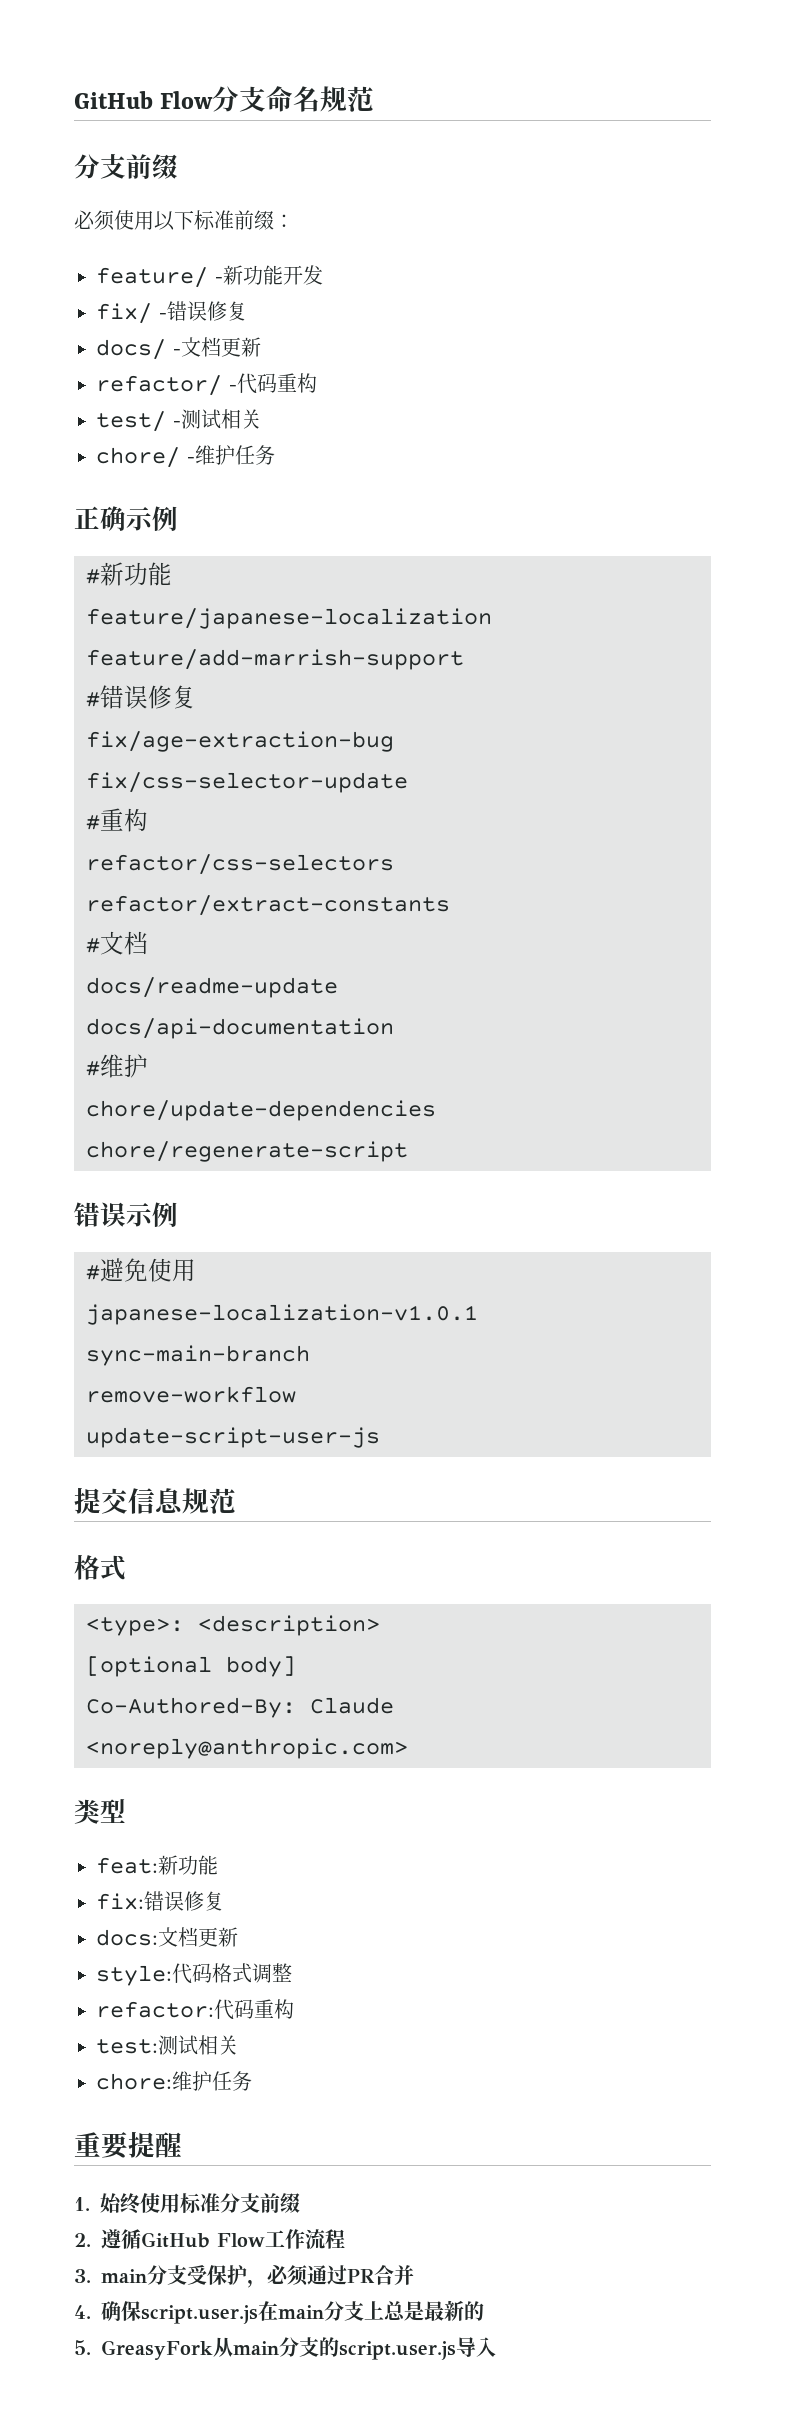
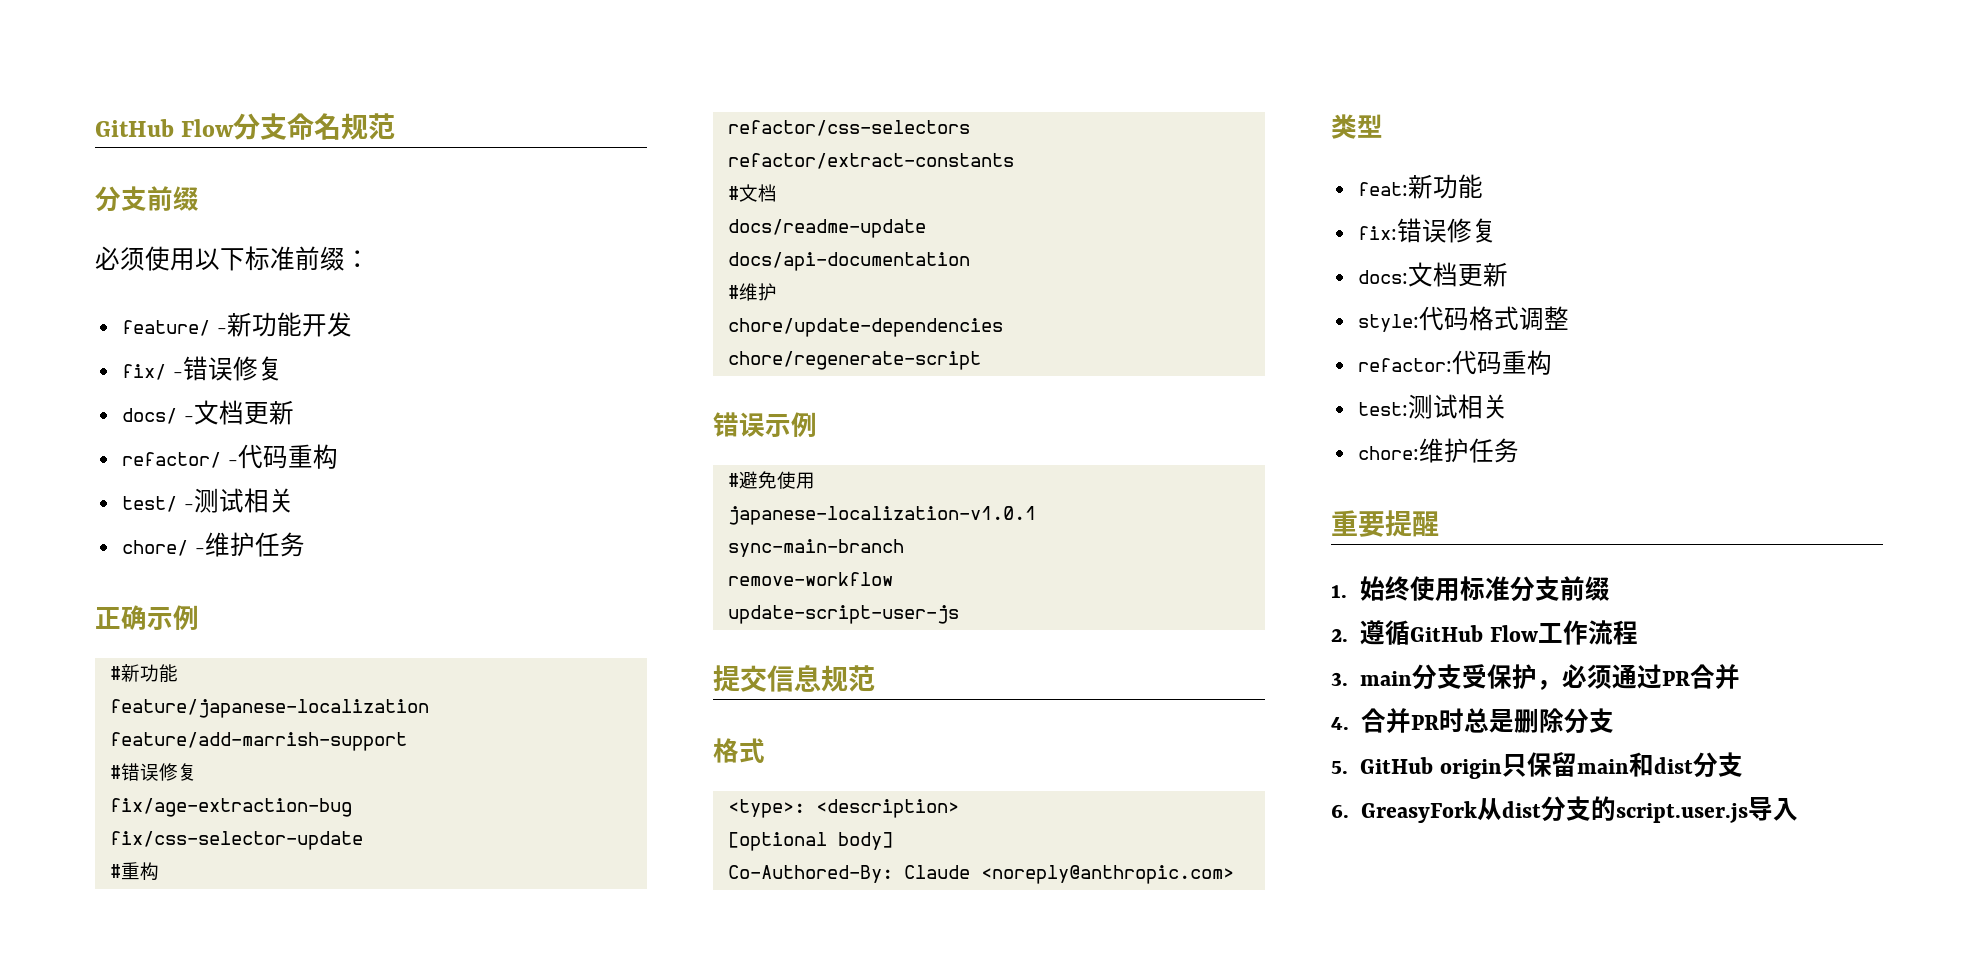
[101,2300,484,2324] [74,2337,279,2360] 确保script.user.js在main分支上总是最新的 // 5. GreasyFork从main -> [1361,708,1615,734] [1331,752,1743,779] [1331,798,1542,823] 合并PR时总是删除分支 // 5. GitHub origin只保留main和dist分支 // 6. GreasyFork从dist

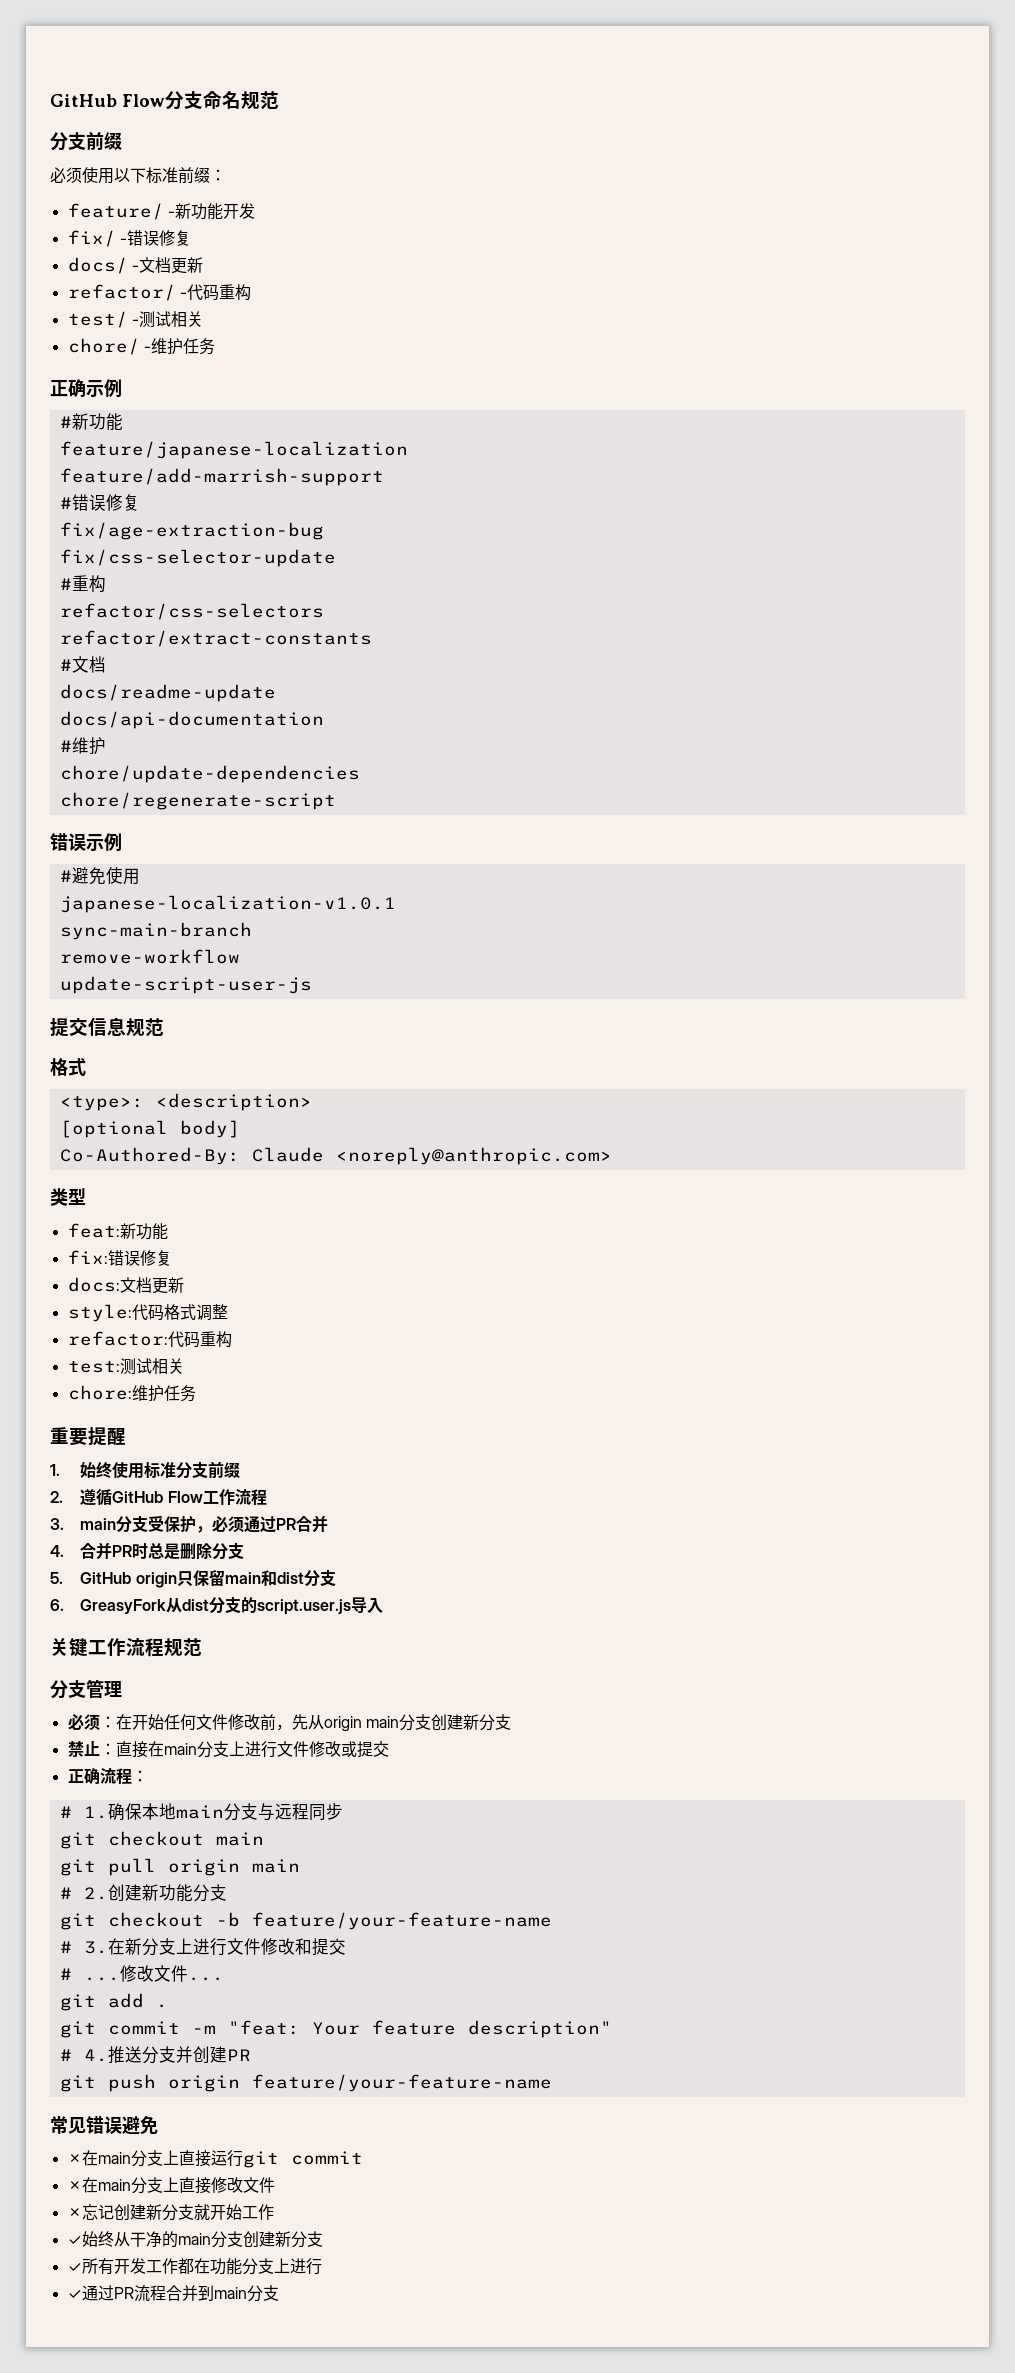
(1799, 809) none -> [50,1638,202,1657] [50,1679,122,1699] [67,1714,511,1732] [67,1741,389,1758] [67,1768,148,1785] [59,1803,343,1821] [59,1831,264,1849] [59,1858,300,1876] [59,1884,227,1902] [59,1912,552,1930] [59,1938,346,1956] [59,1965,224,1982] [59,1993,168,2011] [59,2020,612,2038] [59,2046,251,2064] [59,2074,552,2092] [50,2115,158,2135] [67,2150,363,2168] [67,2177,275,2194] [67,2204,274,2221] [67,2231,323,2248] [67,2258,322,2275] [67,2285,279,2302] // 关键工作流程规范 // 分支管理 // 必须：在开始任何文件修改前，先从origin main分支创建新分支 // 禁止：直接在main分支上进行文件修改或提交 // 正确流程： // # 1.确保本地main分支与远程同步 // git checkout main // git pull origin main // # 2.创建新功能分支 // git checkout -b feature/your-feature-name // # 3.在新分支上进行文件修改和提交 // # ...修改文件... // git add . // git commit -m "feat: Your feature description" // # 4.推送分支并创建PR // git push origin feature/your-feature-name // 常见错误避免 // ✗在main分支上直接运行git commit // ✗在main分支上直接修改文件 // ✗忘记创建新分支就开始工作 // ✓始终从干净的main分支创建新分支 // ✓所有开发工作都在功能分支上进行 // ✓通过PR流程合并到main分支

